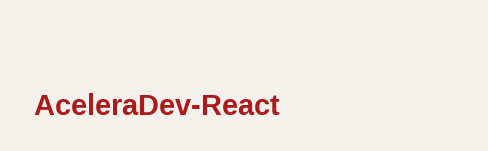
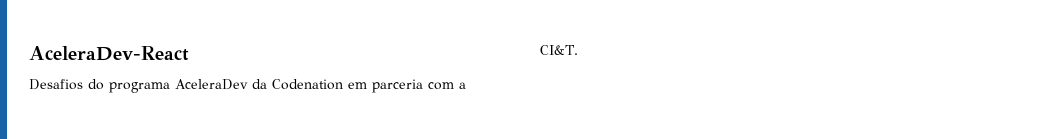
(280, 104) none -> [29,79,466,93] [540,45,578,55] // Desafios do programa AceleraDev da Codenation em parceria com a CI&T.

